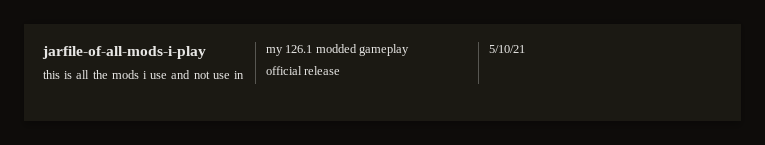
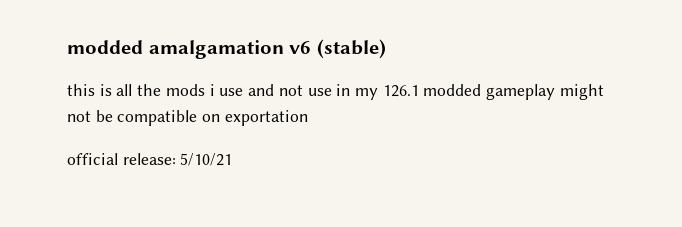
[42,46,206,59] jarfile-of-all-mods-i-play -> [67,39,386,59] modded amalgamation v6 (stable)
(410, 50) none -> [559,84,604,100] [67,110,308,126] might not be compatible on exportation
[304,66,341,75] release // -> [122,153,176,165] release:

